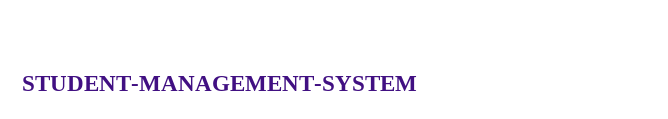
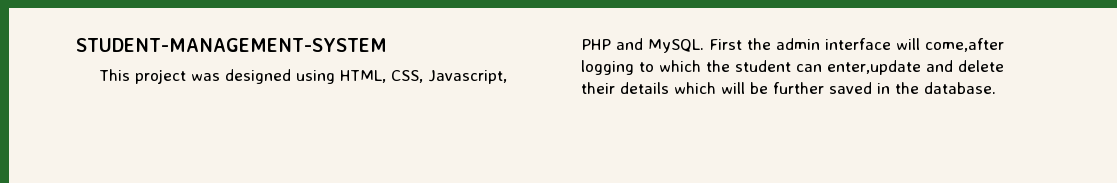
(417, 83) none -> [99,69,508,84] [581,38,1004,53] [581,60,1004,75] [581,82,996,94] // This project was designed using HTML, CSS, Javascript, PHP and MySQL. First the admin interface will come,after logging to which the student can enter,update and delete their details which will be further saved in the database.

